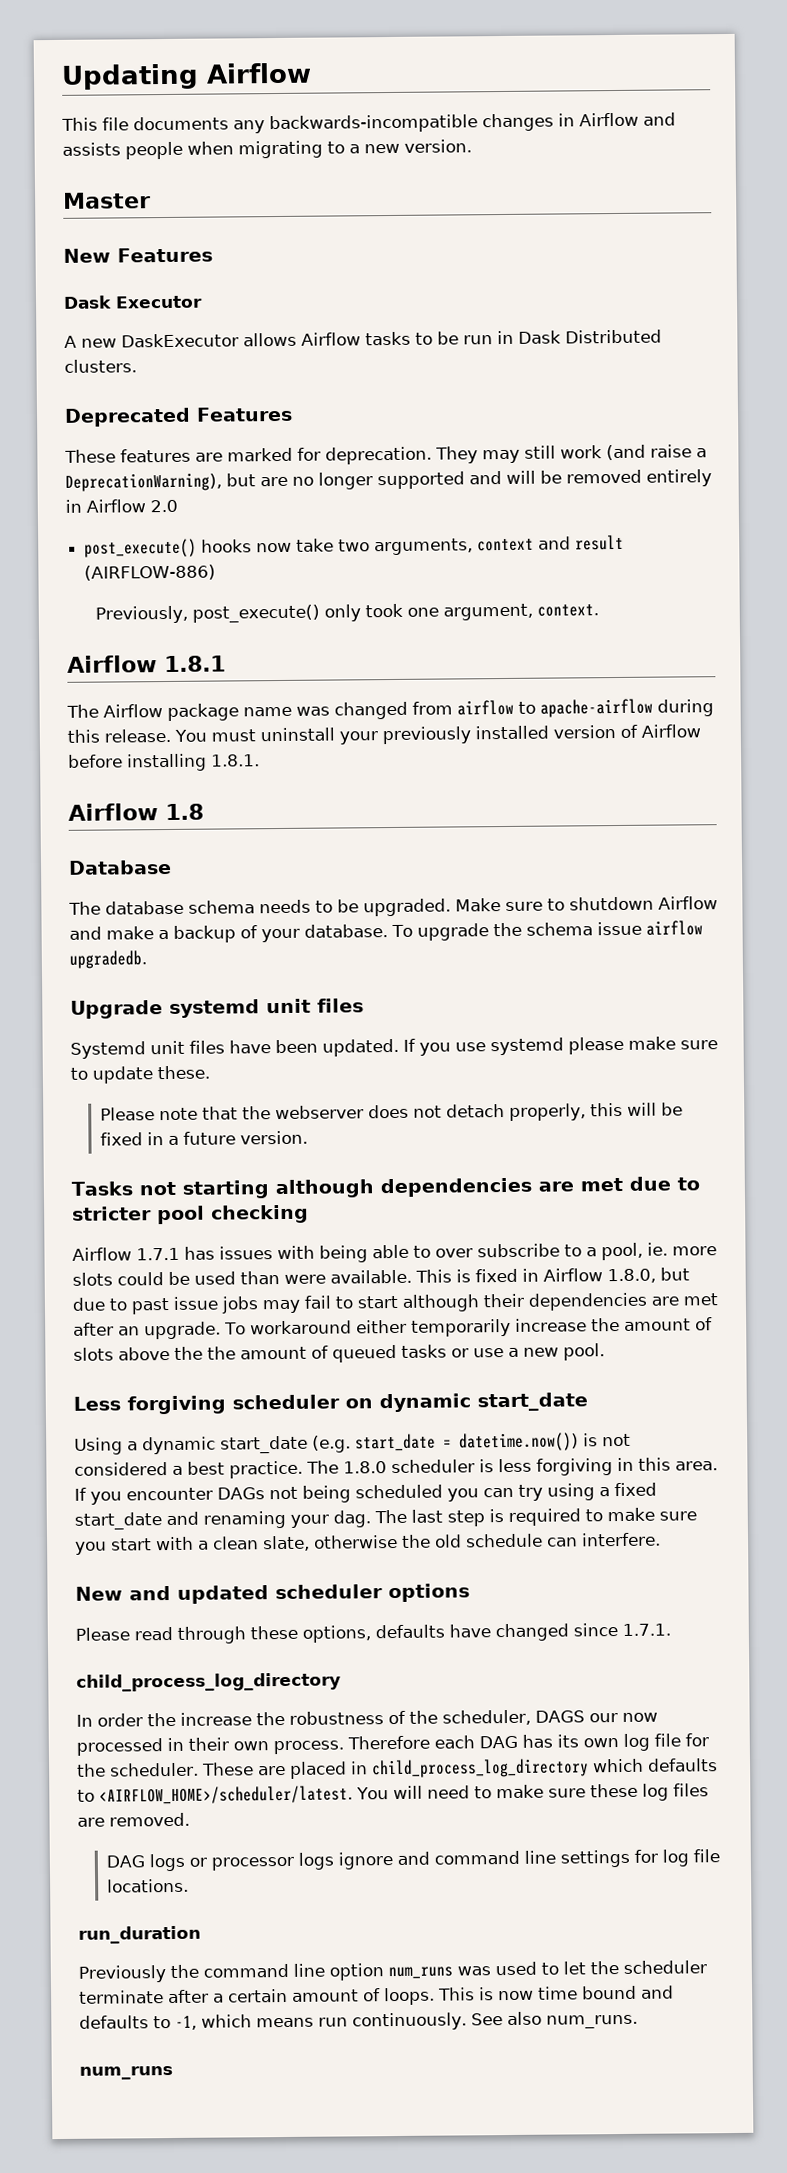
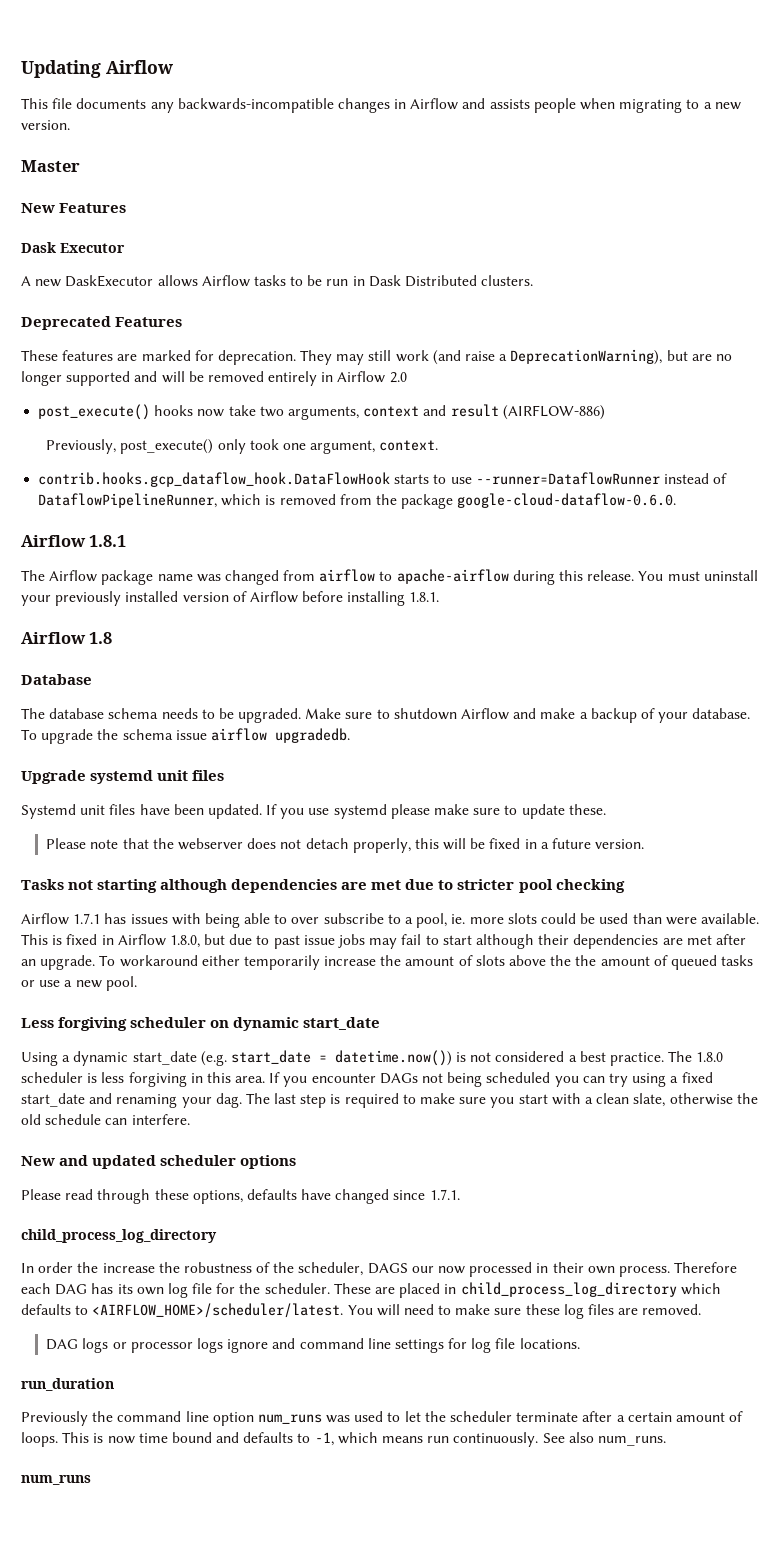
(599, 610) none -> [38,472,728,487] [38,493,677,509] // contrib.hooks.gcp_dataflow_hook.DataFlowHook starts to use --runner=DataflowRunner instead of DataflowPipelineRunner, which is removed from the package google-cloud-dataflow-0.6.0.

